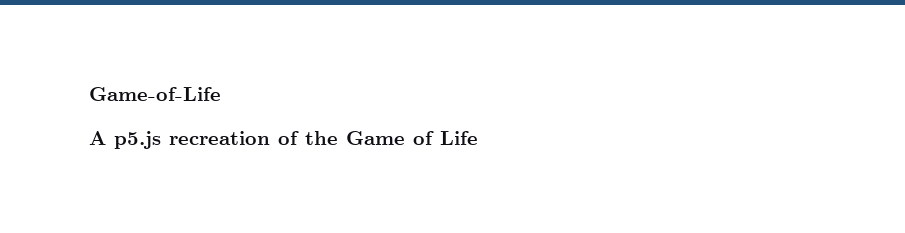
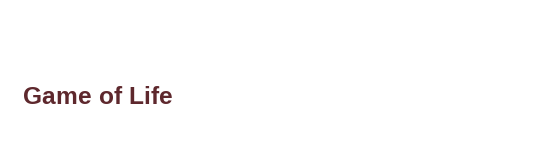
[89,87,221,101] [89,131,338,149] Game-of-Life // A p5.js recreation of the -> (23, 95) none

